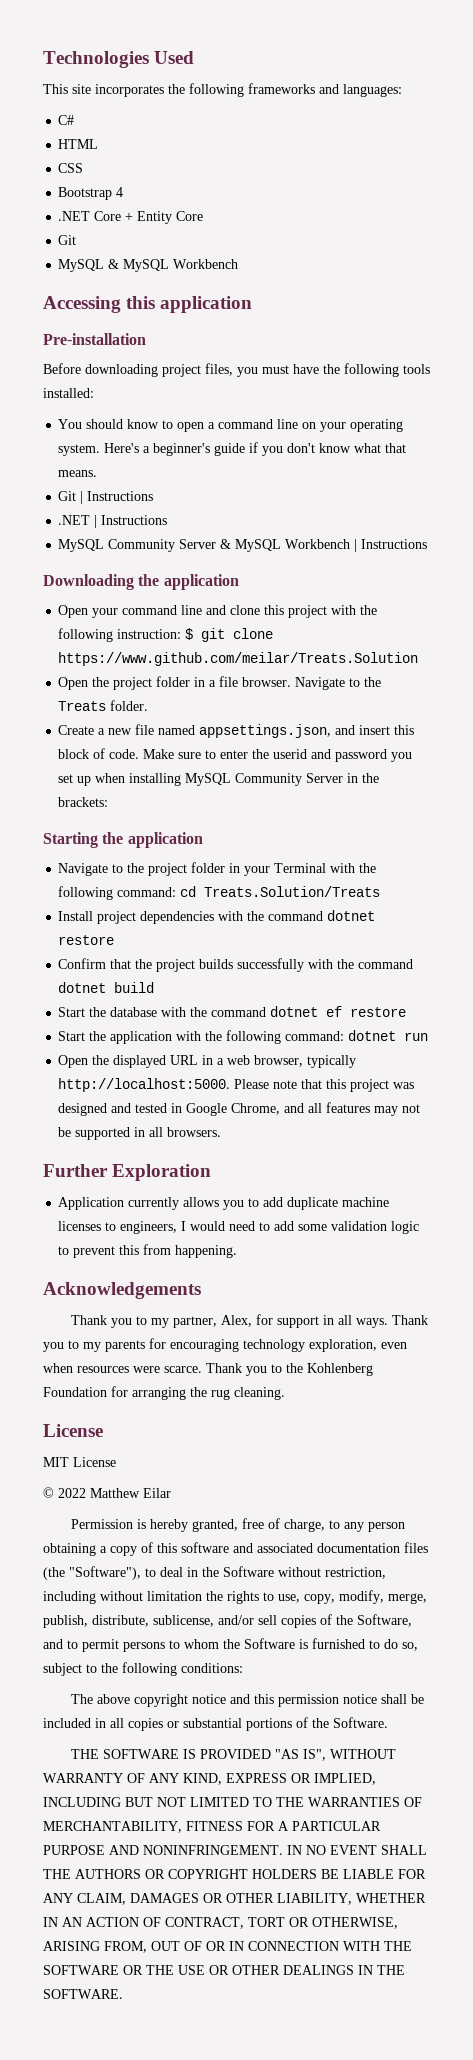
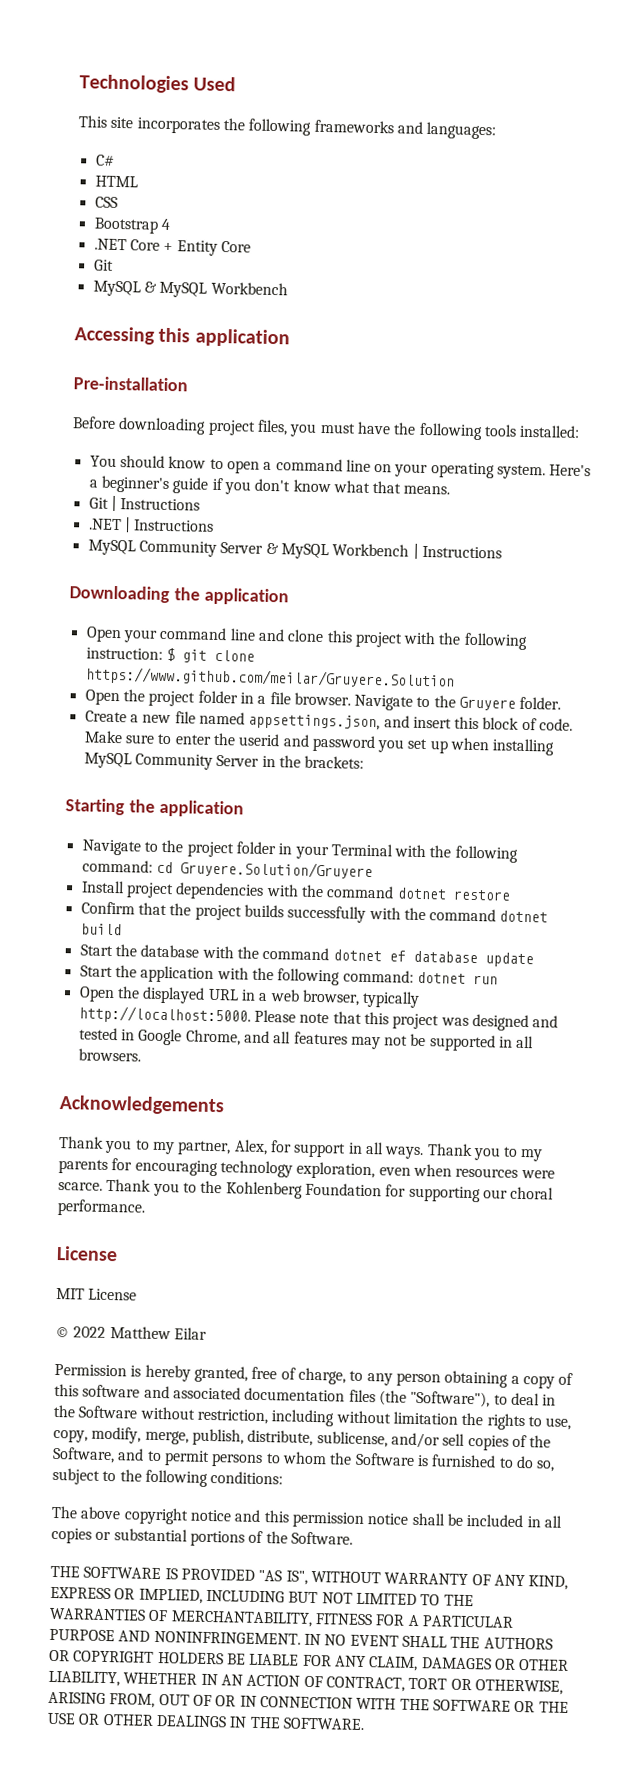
[58,652,419,666] https://www.github.com/meilar/Treats.Solution -> [85,666,455,690] https://www.github.com/meilar/Gruyere.Solution
[58,701,107,711] Treats -> [459,696,517,711] Gruyere
[204,886,381,897] Treats.Solution/Treats -> [179,860,373,880] Gruyere.Solution/Gruyere
[350,1007,407,1017] restore -> [412,950,534,968] database update
[43,1164,212,1181] [58,1197,390,1210] [58,1221,420,1234] [58,1244,238,1258] // Further Exploration // Application currently allows you to add duplicate machine licenses to engineers, I would need to add some validation logic to prevent this from happening. -> (141, 1055) none
[132,1387,285,1400] arranging the rug cleaning. -> [408,1185,555,1203] [57,1199,145,1217] supporting our choral performance.

